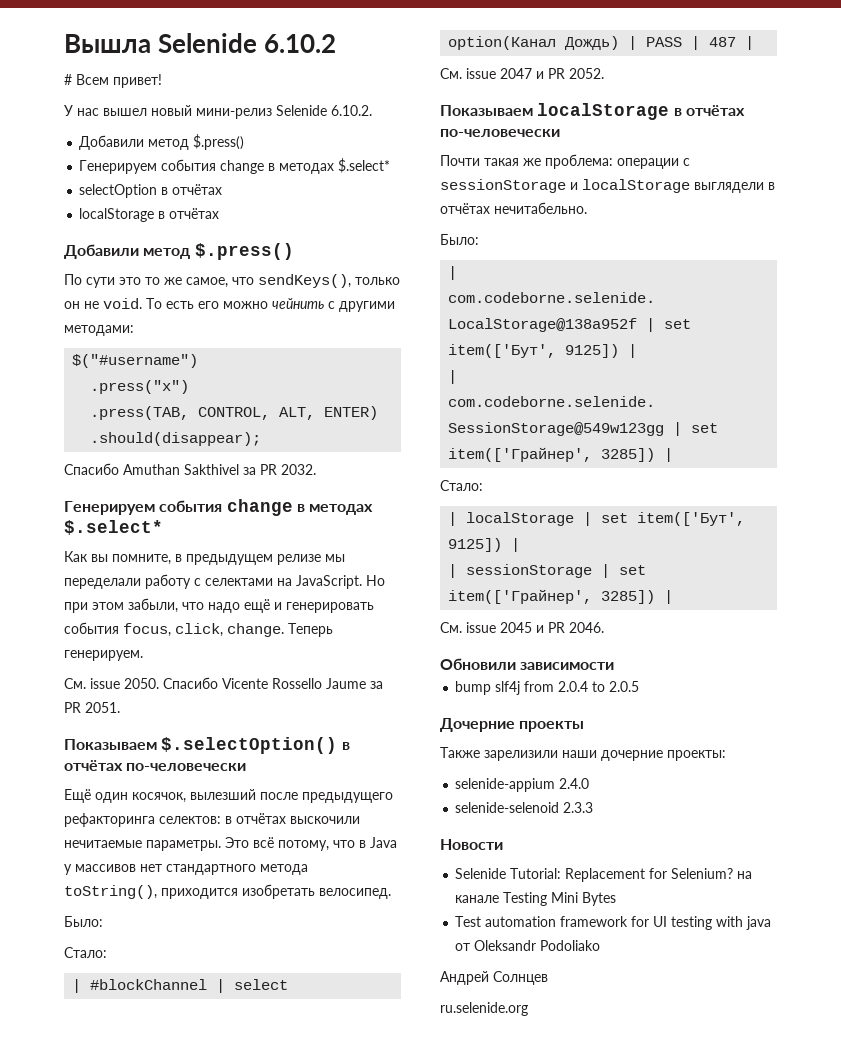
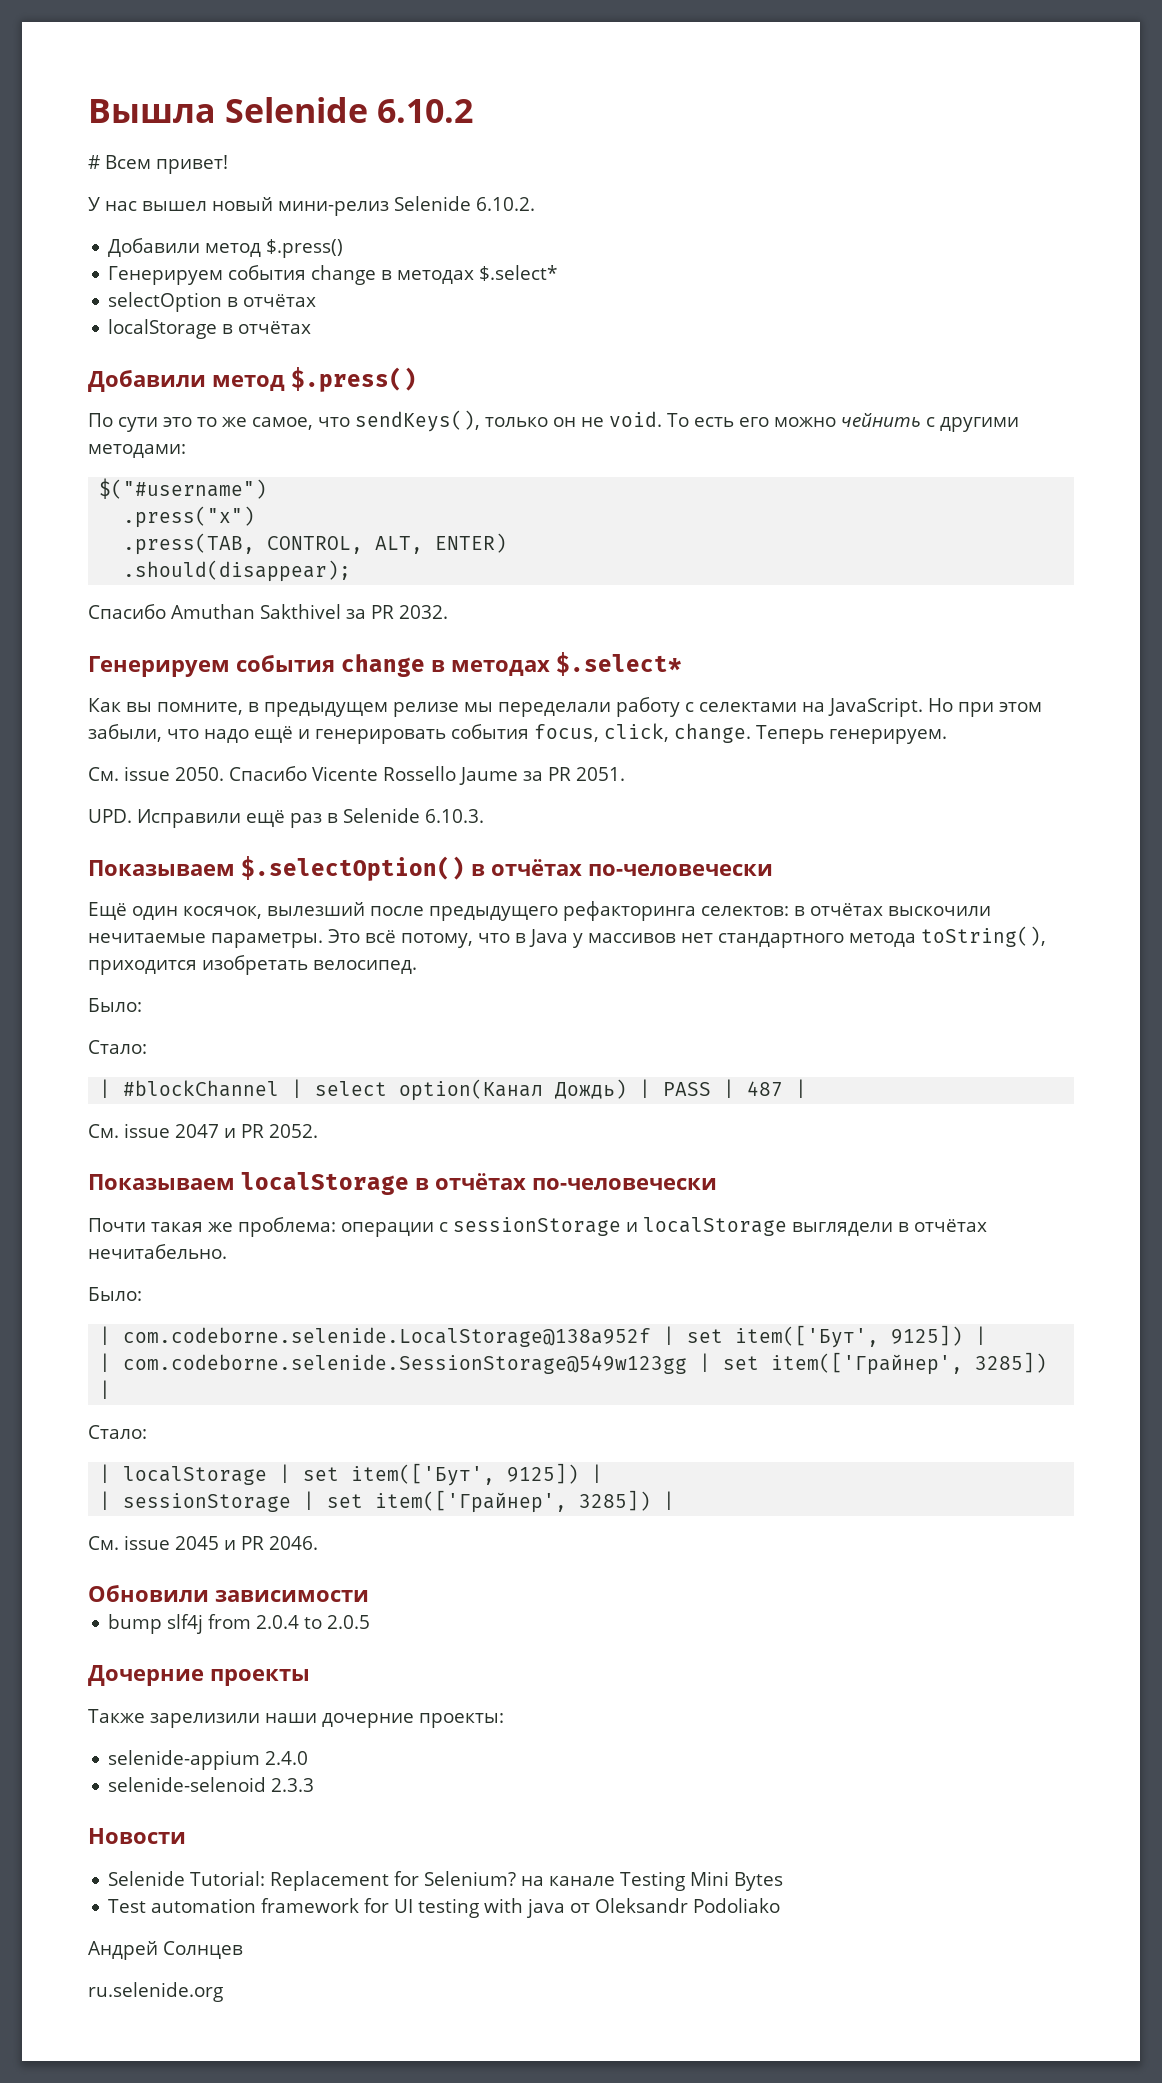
(120, 707) none -> [88,808,484,828] // UPD. Исправили ещё раз в Selenide 6.10.3.

